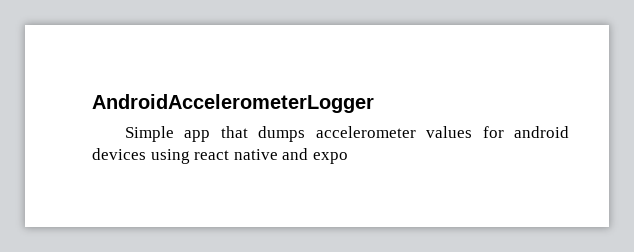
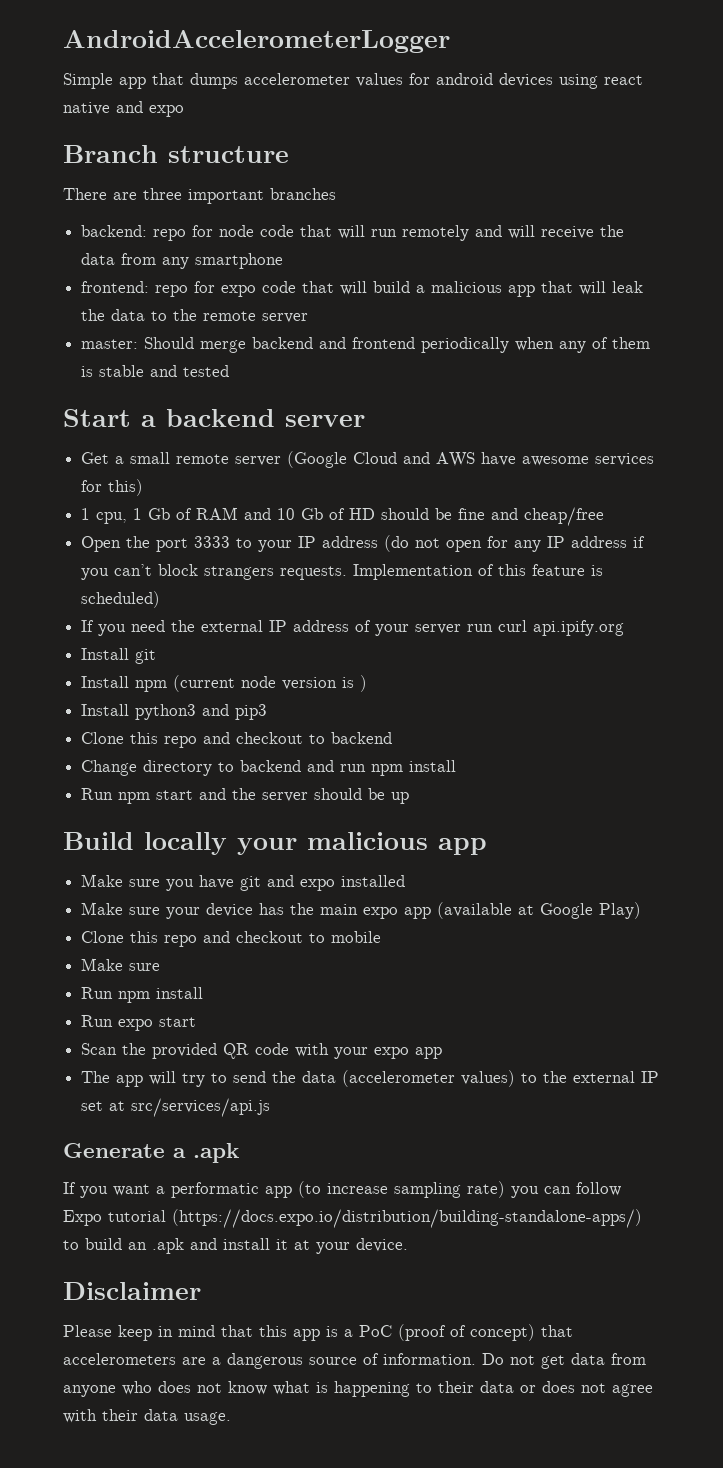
(348, 158) none -> [63,145,289,163] [63,188,336,204] [81,225,625,241] [81,253,284,269] [81,281,644,297] [81,309,309,323] [81,337,651,353] [81,365,230,377] [63,409,365,427] [81,451,655,468] [81,479,144,496] [81,507,605,526] [81,535,646,552] [81,564,604,580] [81,591,161,608] [81,620,625,636] [81,648,157,664] [81,675,368,692] [81,704,268,720] [81,732,393,748] [81,760,457,776] [81,788,410,804] [63,832,487,855] [81,874,406,891] [81,902,642,919] [81,931,382,947] [81,958,161,971] [81,987,204,1003] [81,1015,197,1031] [81,1043,443,1059] [81,1070,660,1087] [81,1098,271,1117] [63,1143,239,1163] [63,1181,621,1198] [63,1209,642,1228] [63,1238,408,1254] [63,1282,201,1300] [63,1324,573,1341] [63,1353,646,1369] [63,1381,653,1397] [63,1409,231,1425] // Branch structure // There are three important branches // backend: repo for node code that will run remotely and will receive the data from any smartphone // frontend: repo for expo code that will build a malicious app that will leak the data to the remote server // master: Should merge backend and frontend periodically when any of them is stable and tested // Start a backend server // Get a small remote server (Google Cloud and AWS have awesome services for this) // 1 cpu, 1 Gb of RAM and 10 Gb of HD should be fine and cheap/free // Open the port 3333 to your IP address (do not open for any IP address if you can’t block strangers requests. Implementation of this feature is scheduled) // If you need the external IP address of your server run curl api.ipify.org // Install git // Install npm (current node version is ) // Install python3 and pip3 // Clone this repo and checkout to backend // Change directory to backend and run npm install // Run npm start and the server should be up // Build locally your malicious app // Make sure you have git and expo installed // Make sure your device has the main expo app (available at Google Play) // Clone this repo and checkout to mobile // Make sure // Run npm install // Run expo start // Scan the provided QR code with your expo app // The app will try to send the data (accelerometer values) to the external IP set at src/services/api.js // Generate a .apk // If you want a performatic app (to increase sampling rate) you can follow Expo tutorial (https://docs.expo.io/distribution/building-standalone-apps/) to build an .apk and install it at your device. // Disclaimer // Please keep in mind that this app is a PoC (proof of concept) that accelerometers are a dangerous source of information. Do not get data from anyone who does not know what is happening to their data or does not agree with their data usage.

